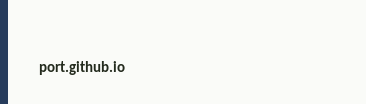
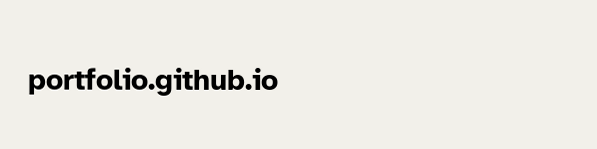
[39,61,125,75] port.github.io -> [27,67,279,96] portfolio.github.io

